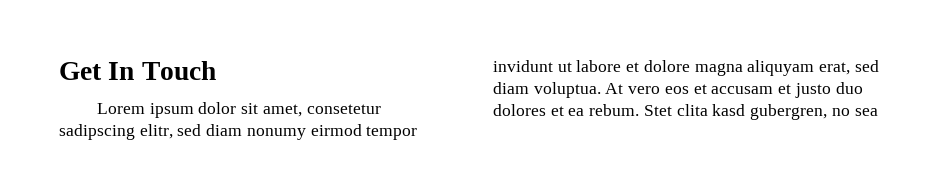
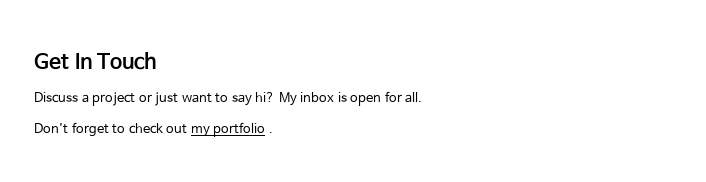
[96,102,381,118] [59,124,418,140] [493,60,879,76] [493,82,863,98] [493,104,878,120] Lorem ipsum dolor sit amet, consetetur sadipscing elitr, sed diam nonumy eirmod tempor invidunt ut labore et dolore magna aliquyam erat, sed diam voluptua. At vero eos et accusam et justo duo dolores et ea rebum. Stet clita kasd gubergren, no sea -> [34,91,423,106] [34,122,273,137] Discuss a project or just want to say hi? My inbox is open for all. // Don't forget to check out my portfolio .

